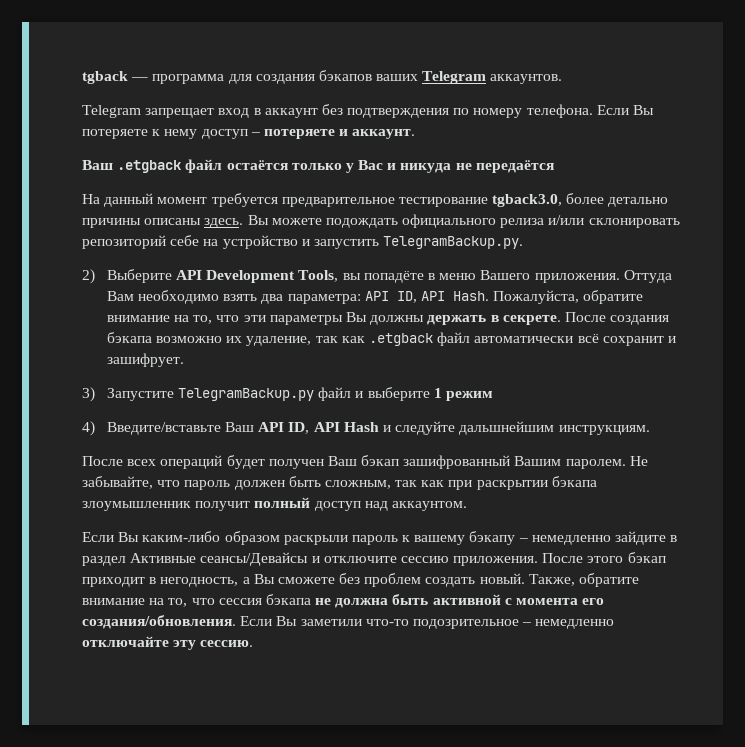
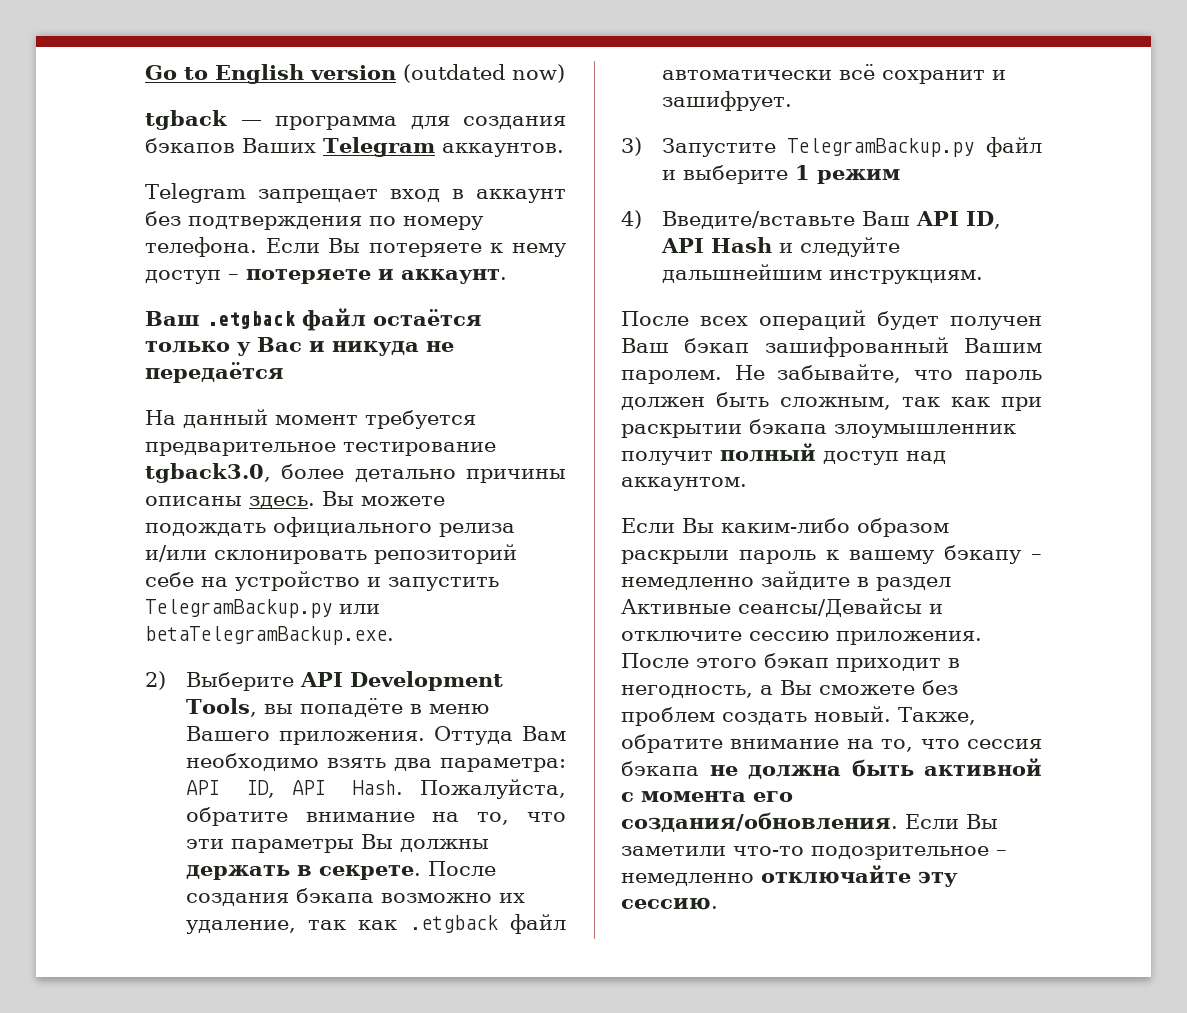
(82, 77) none -> [145,64,565,84] Go to English version (outdated now) //
[376,74,419,81] ваших -> [242,138,316,153] Ваших
[383,236,524,249] TelegramBackup.py. -> [145,599,380,618] [145,626,394,645] TelegramBackup.py или betaTelegramBackup.exe.

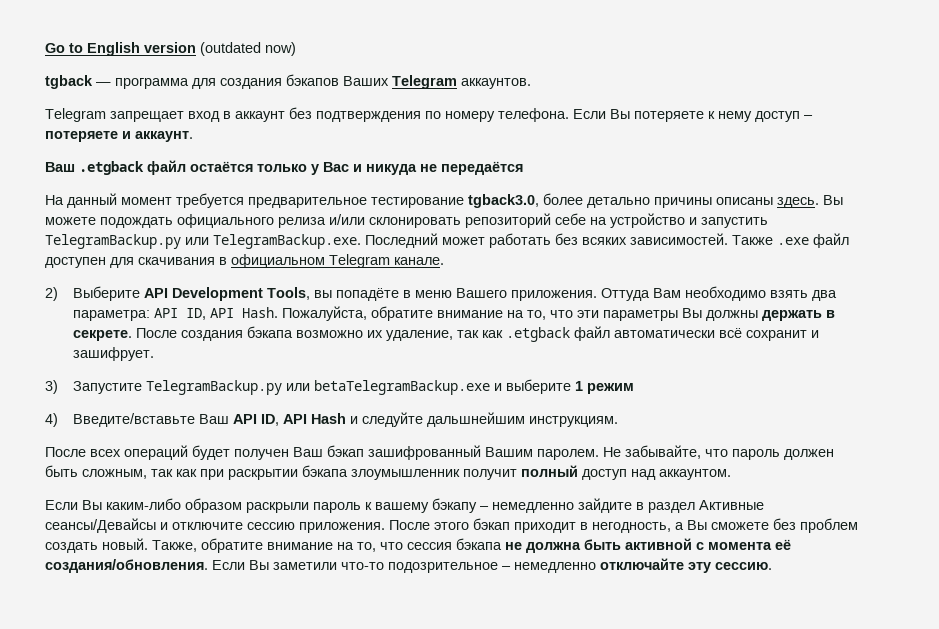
[145,626,394,645] betaTelegramBackup.exe. -> [213,233,849,249] [45,254,444,268] TelegramBackup.exe. Последний может работать без всяких зависимостей. Также .exe файл доступен для скачивания в официальном Telegram канале.
[986,137,1042,157] файл -> [285,380,490,395] или betaTelegramBackup.exe
[753,791,793,802] его -> [775,539,791,550] её

